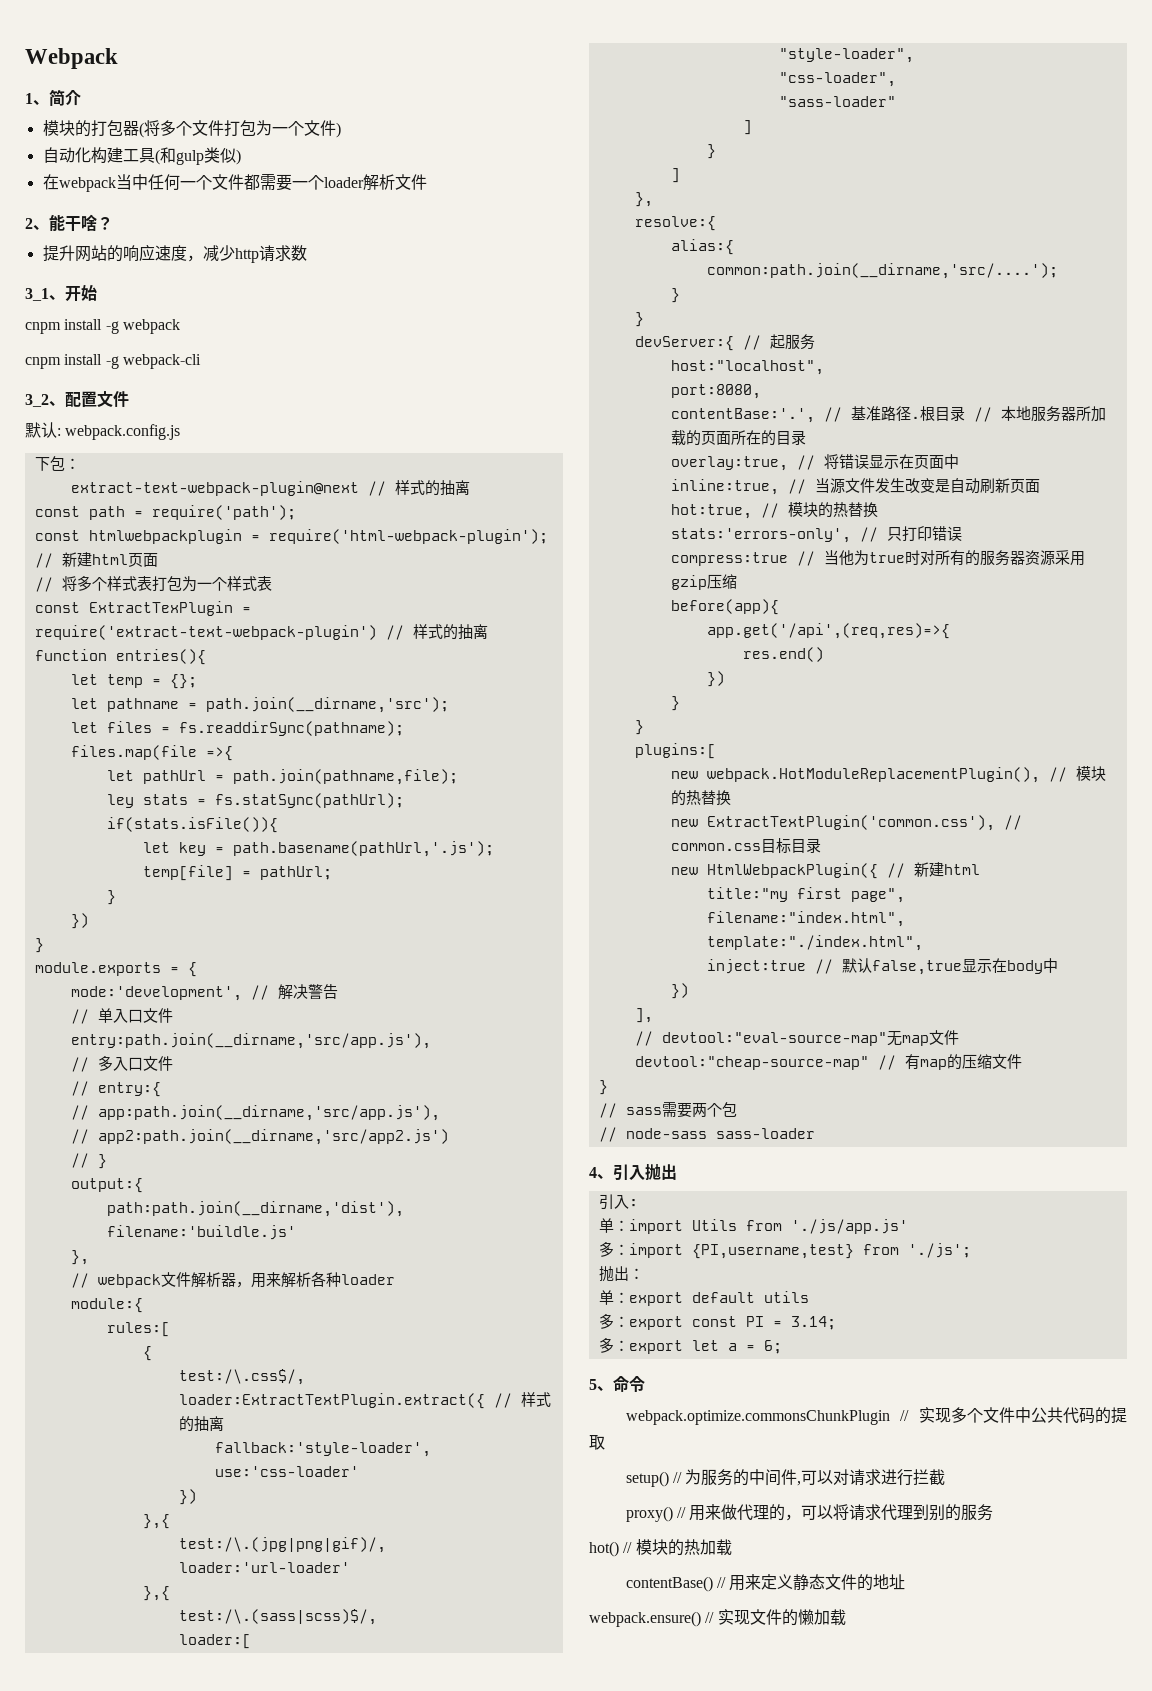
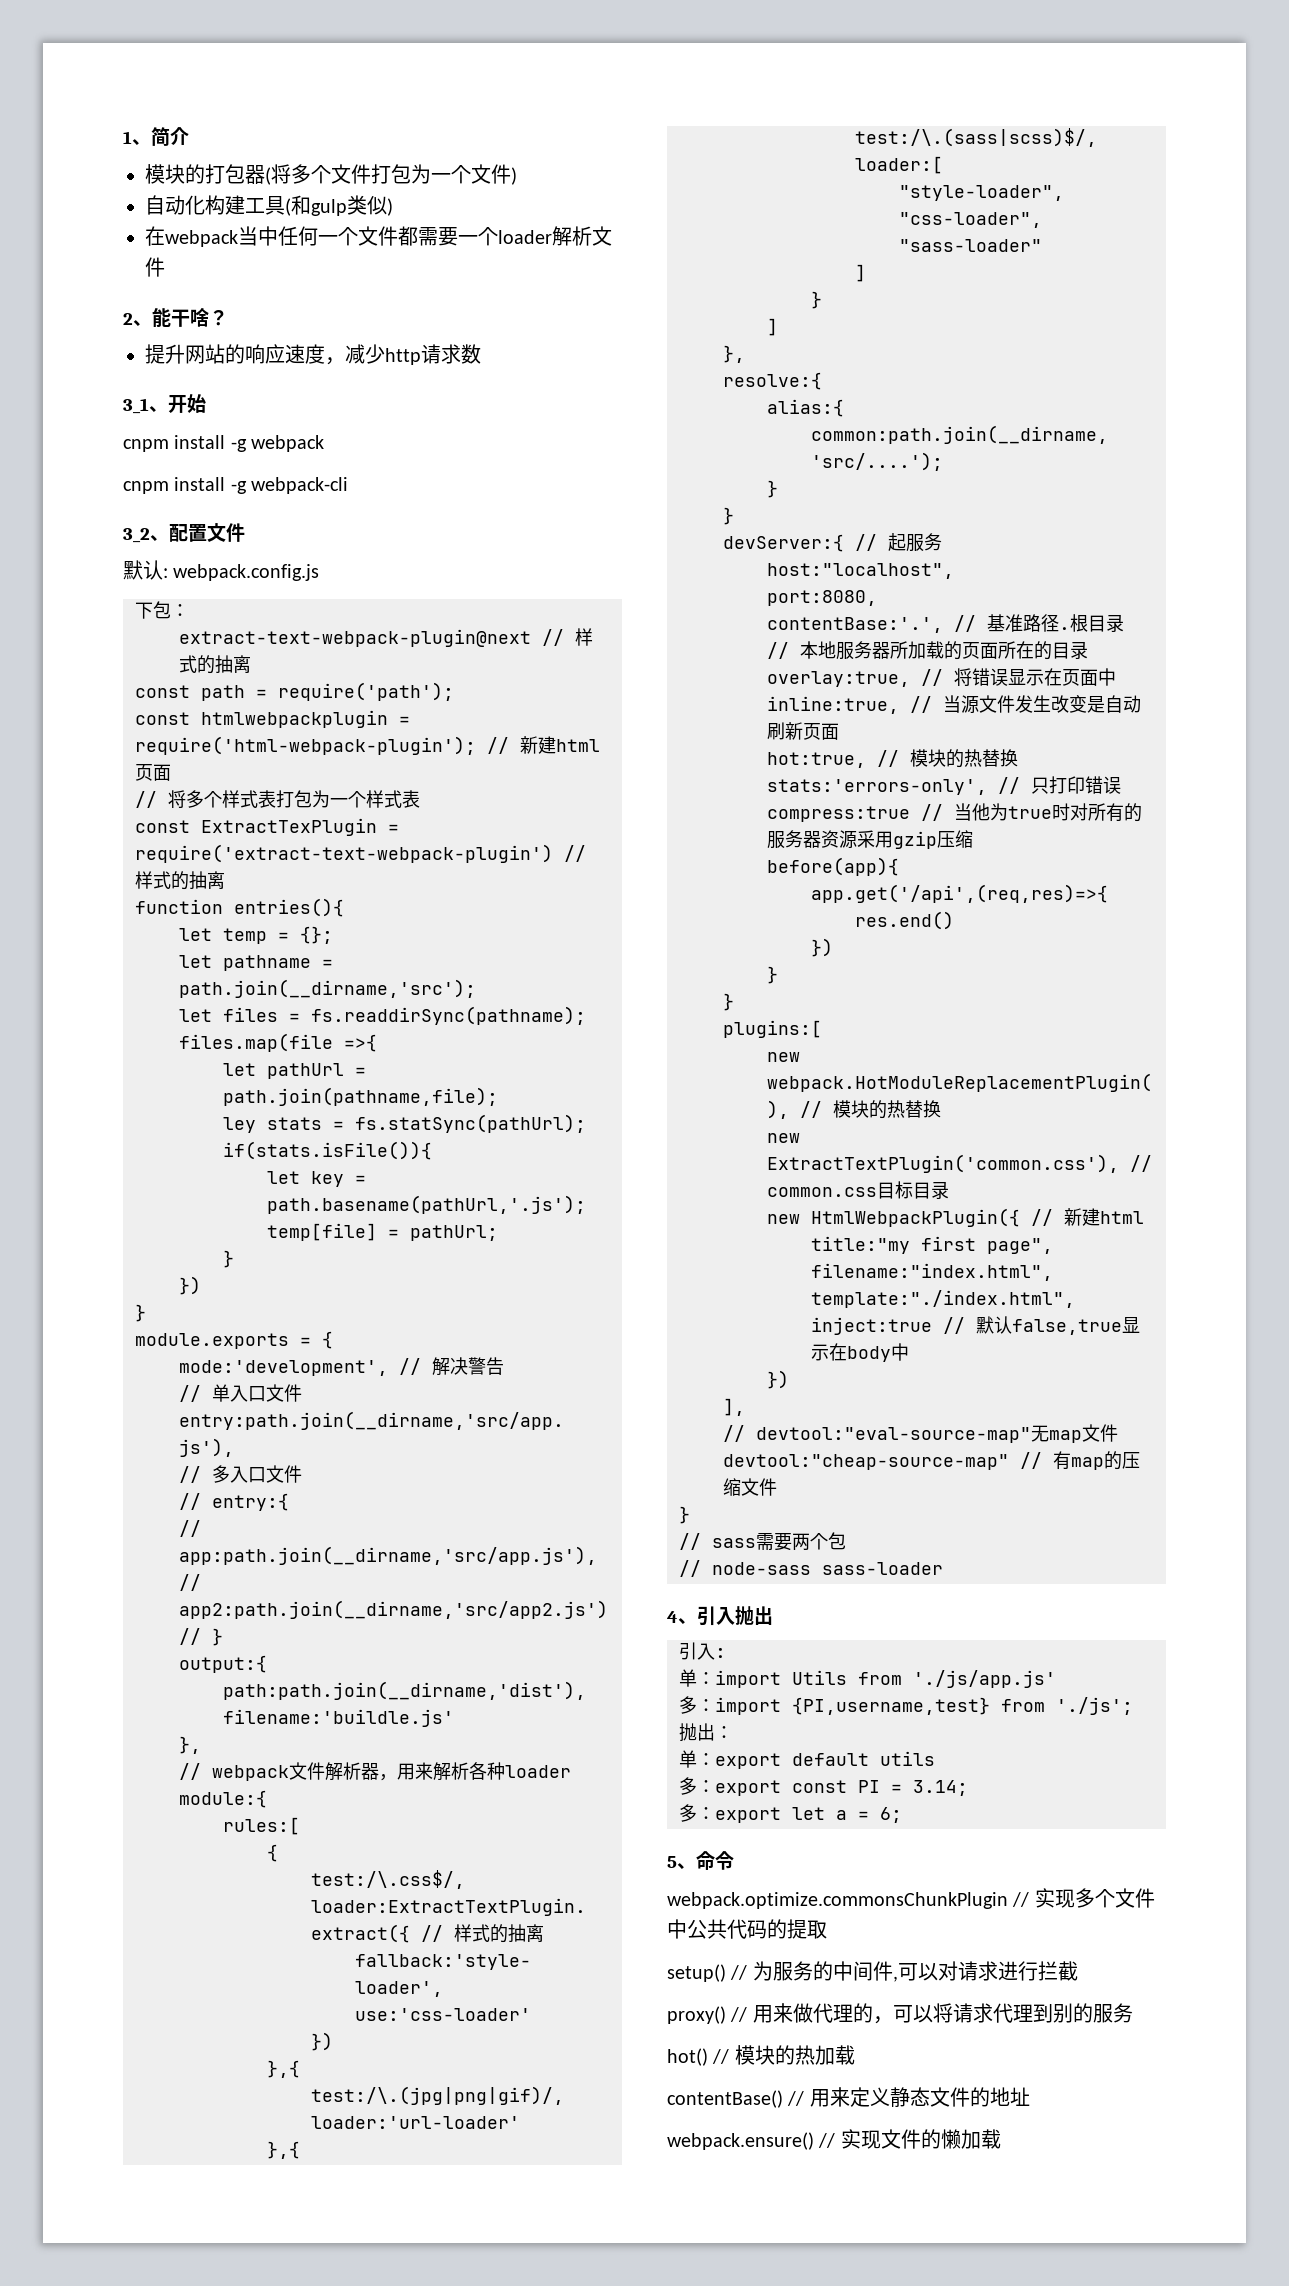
[25,48,118,69] Webpack // -> (123, 137) none

